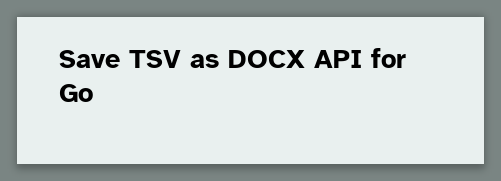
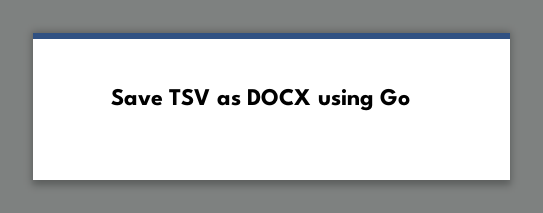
[314,48,406,68] API for -> [317,89,374,111] using

